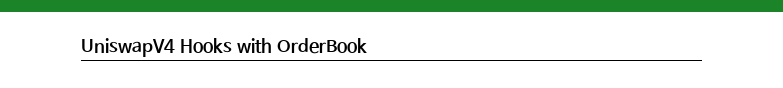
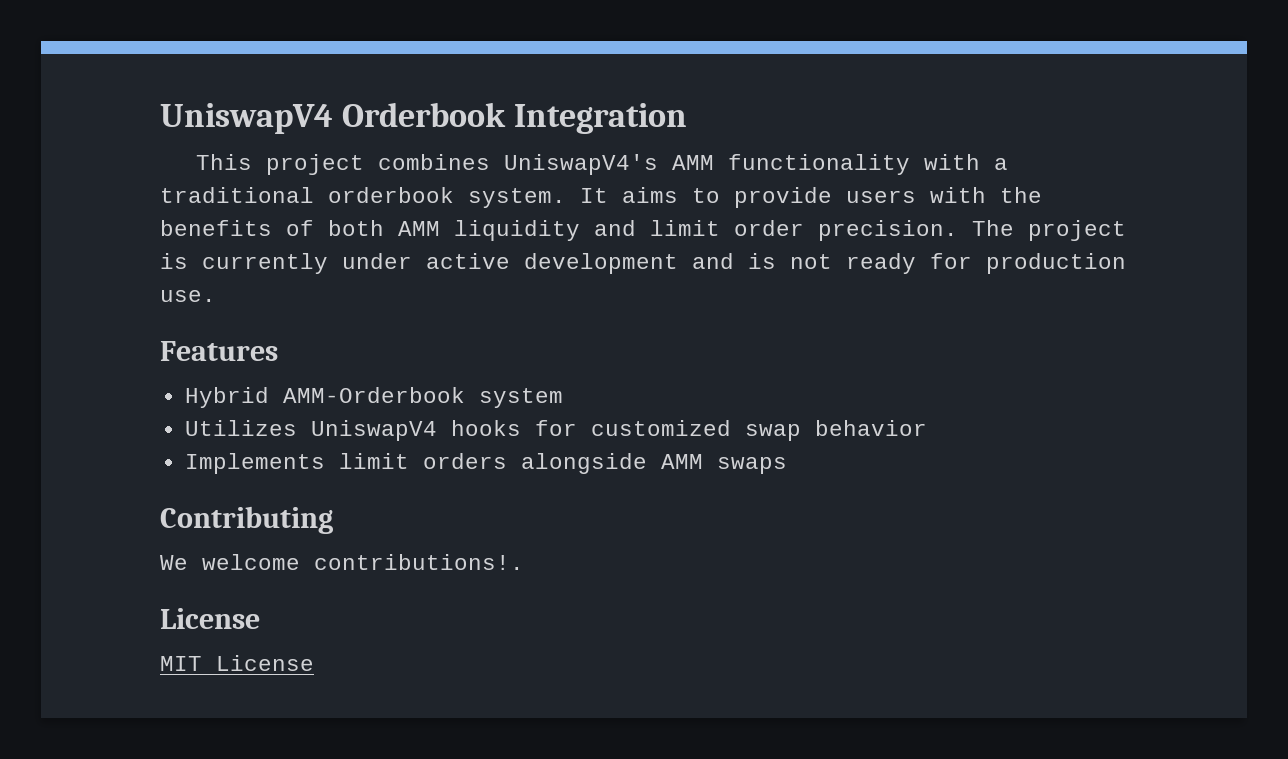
[81,38,367,57] UniswapV4 Hooks with OrderBook -> [160,102,688,134] [196,154,1009,175] [160,187,1042,208] [160,220,1126,241] [160,253,1126,274] [160,290,216,302] [160,341,278,361] [184,387,563,408] [184,420,927,441] [184,453,787,474] [160,506,333,534] [160,554,524,570] [160,608,260,629] [160,655,314,671] UniswapV4 Orderbook Integration // This project combines UniswapV4's AMM functionality with a traditional orderbook system. It aims to provide users with the benefits of both AMM liquidity and limit order precision. The project is currently under active development and is not ready for production use. // Features // Hybrid AMM-Orderbook system // Utilizes UniswapV4 hooks for customized swap behavior // Implements limit orders alongside AMM swaps // Contributing // We welcome contributions!. // License // MIT License

